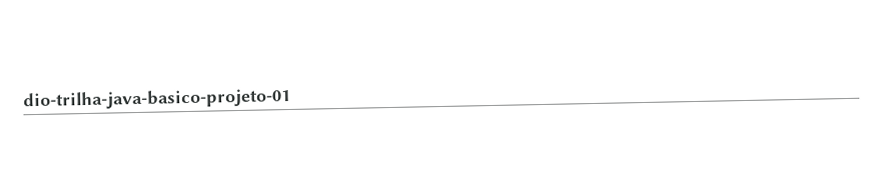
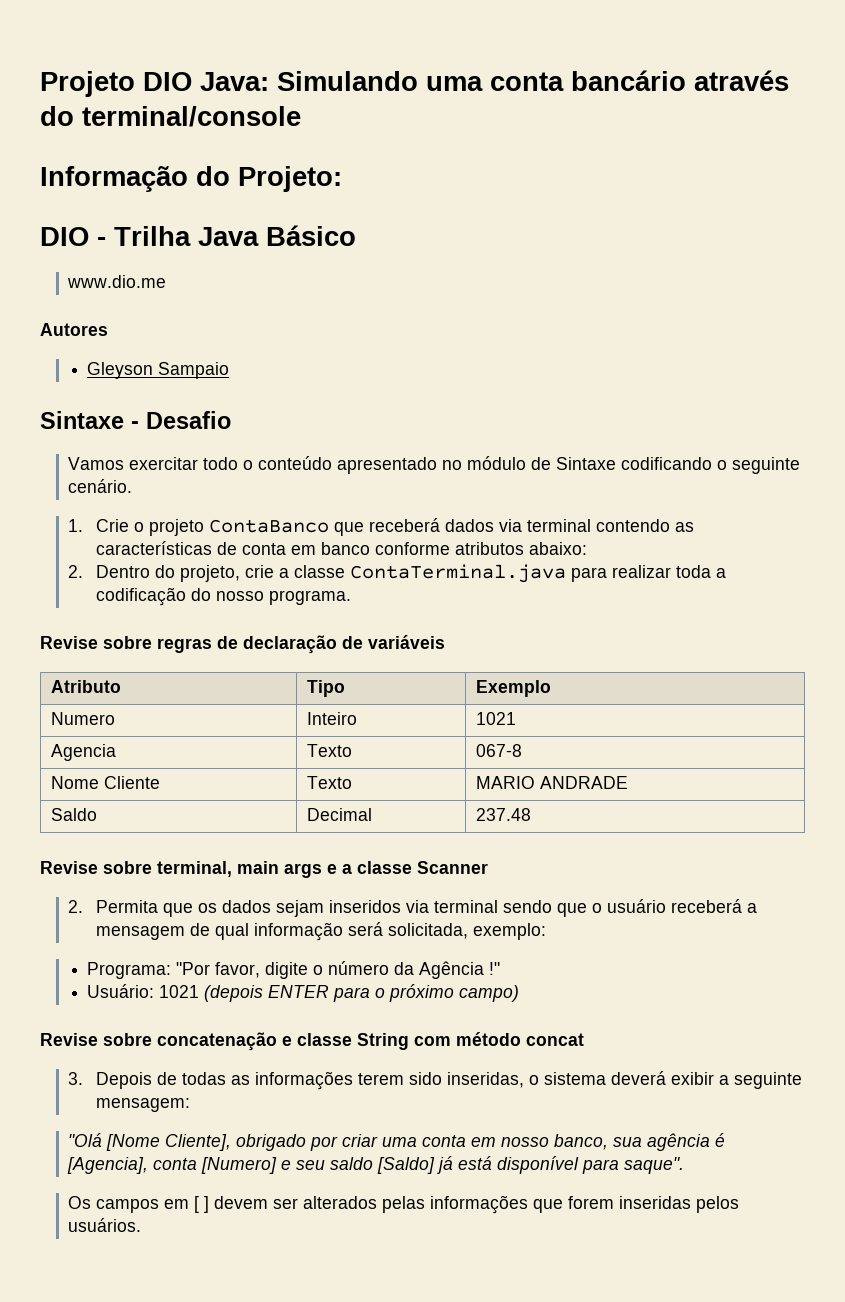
[23,87,291,111] dio-trilha-java-basico-projeto-01 -> [40,70,789,97] [40,106,301,127] [40,166,342,192] [40,225,356,246] [67,275,167,288] [40,323,108,336] [87,362,230,379] [40,411,231,429] [68,456,801,474] [68,479,133,493] [68,518,695,536] [96,541,588,555] [68,564,727,583] [96,587,352,606] [40,635,445,654] [51,680,122,693] [307,680,346,697] [476,680,552,697] [51,712,116,725] [307,712,358,725] [476,712,517,725] [51,744,117,761] [307,744,353,757] [476,744,523,757] [51,776,161,789] [307,776,353,789] [476,776,629,789] [51,808,98,821] [307,808,373,821] [476,808,532,821] [40,861,488,878] [68,899,758,917] [96,922,547,941] [87,961,501,979] [87,984,520,1002] [40,1032,584,1051] [68,1071,803,1090] [96,1098,191,1112] [68,1133,726,1151] [67,1156,685,1174] [68,1195,740,1214] [68,1218,142,1232] Projeto DIO Java: Simulando uma conta bancário através do terminal/console // Informação do Projeto: // DIO - Trilha Java Básico // www.dio.me // Autores // Gleyson Sampaio // Sintaxe - Desafio // Vamos exercitar todo o conteúdo apresentado no módulo de Sintaxe codificando o seguinte cenário. // 1. Crie o projeto ContaBanco que receberá dados via terminal contendo as características de conta em banco conforme atributos abaixo: // 2. Dentro do projeto, crie a classe ContaTerminal.java para realizar toda a codificação do nosso programa. // Revise sobre regras de declaração de variáveis // Atributo | Tipo | Exemplo // Numero | Inteiro | 1021 // Agencia | Texto | 067-8 // Nome Cliente | Texto | MARIO ANDRADE // Saldo | Decimal | 237.48 // Revise sobre terminal, main args e a classe Scanner // 2. Permita que os dados sejam inseridos via terminal sendo que o usuário receberá a mensagem de qual informação será solicitada, exemplo: // Programa: "Por favor, digite o número da Agência !" // Usuário: 1021 (depois ENTER para o próximo campo) // Revise sobre concatenação e classe String com método concat // 3. Depois de todas as informações terem sido inseridas, o sistema deverá exibir a seguinte mensagem: // "Olá [Nome Cliente], obrigado por criar uma conta em nosso banco, sua agência é [Agencia], conta [Numero] e seu saldo [Saldo] já está disponível para saque". // Os campos em [ ] devem ser alterados pelas informações que forem inseridas pelos usuários.

